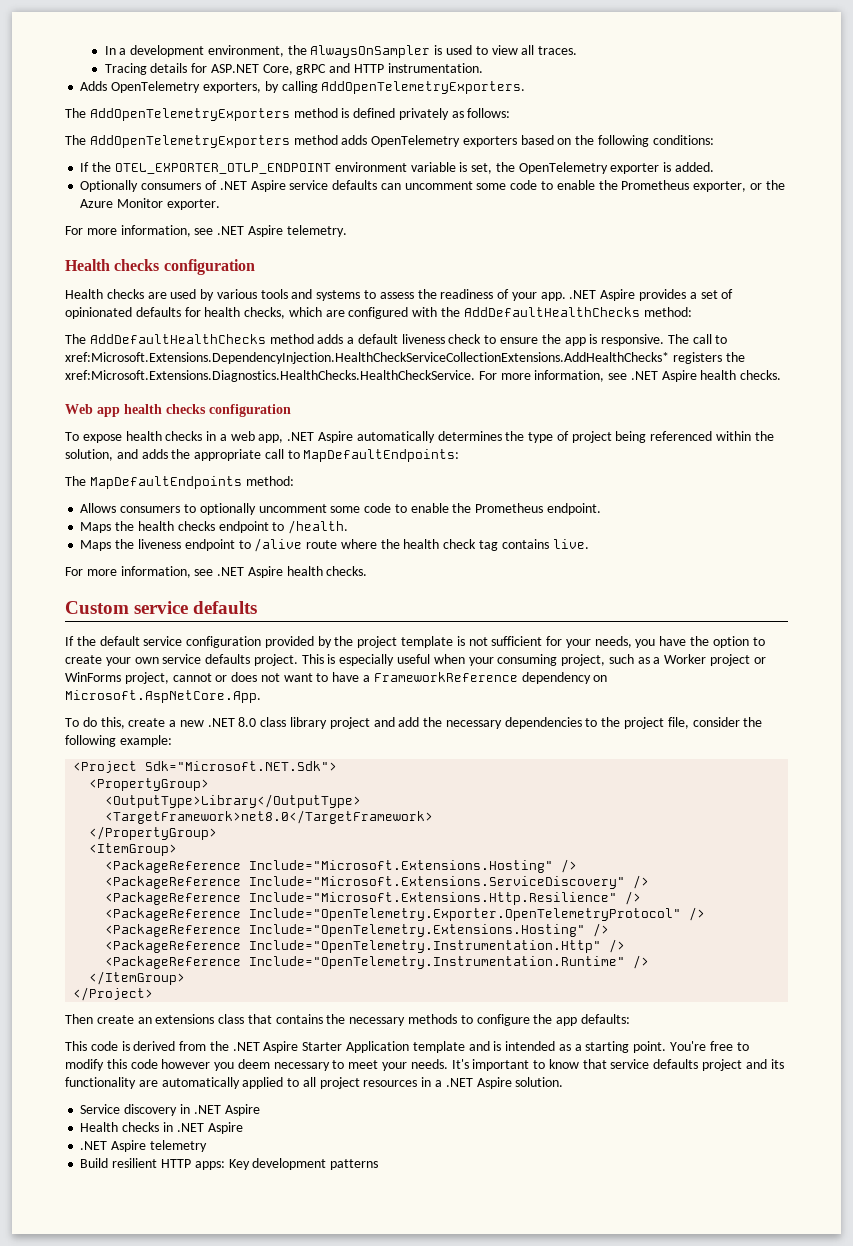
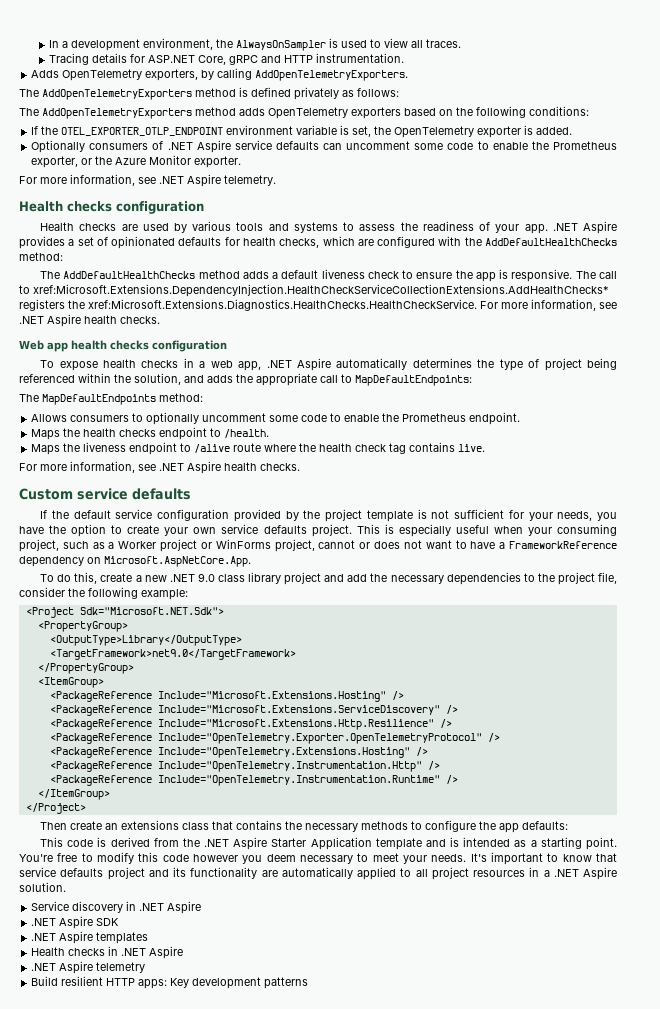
[238,717,257,727] 8.0 -> [197,573,215,582] 9.0
[105,810,434,824] <TargetFramework>net8.0</TargetFramework> -> [49,649,296,660] <TargetFramework>net9.0</TargetFramework>
(260, 1110) none -> [31,916,120,929] [31,931,149,944] // .NET Aspire SDK // .NET Aspire templates

